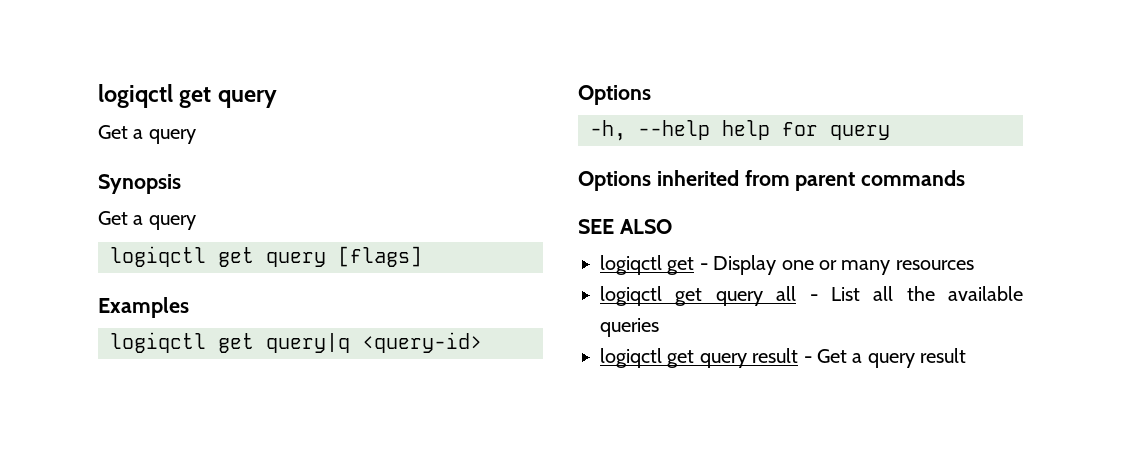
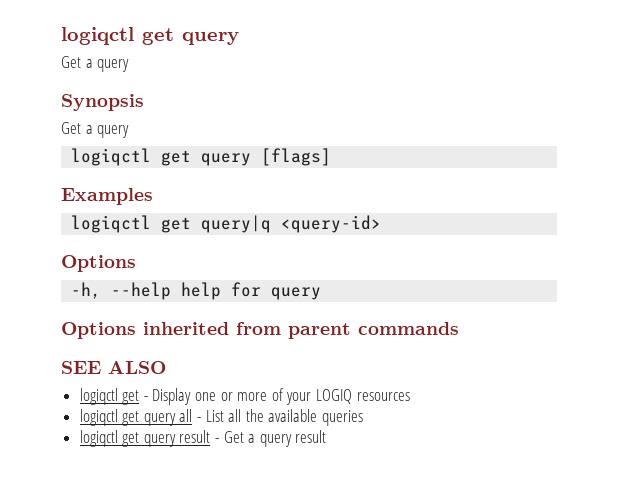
[841,260,891,275] many -> [237,388,353,405] more of your LOGIQ

